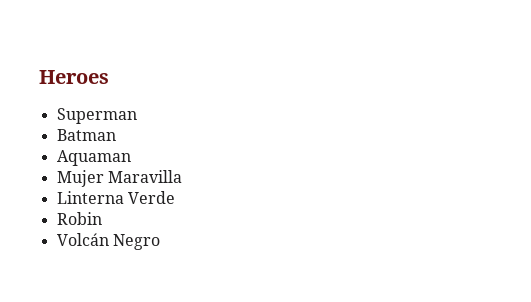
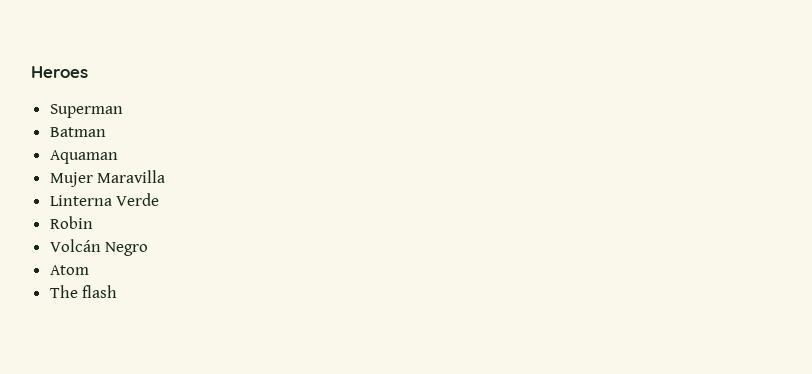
(160, 242) none -> [49,265,89,275] [49,285,118,298] // Atom // The flash

